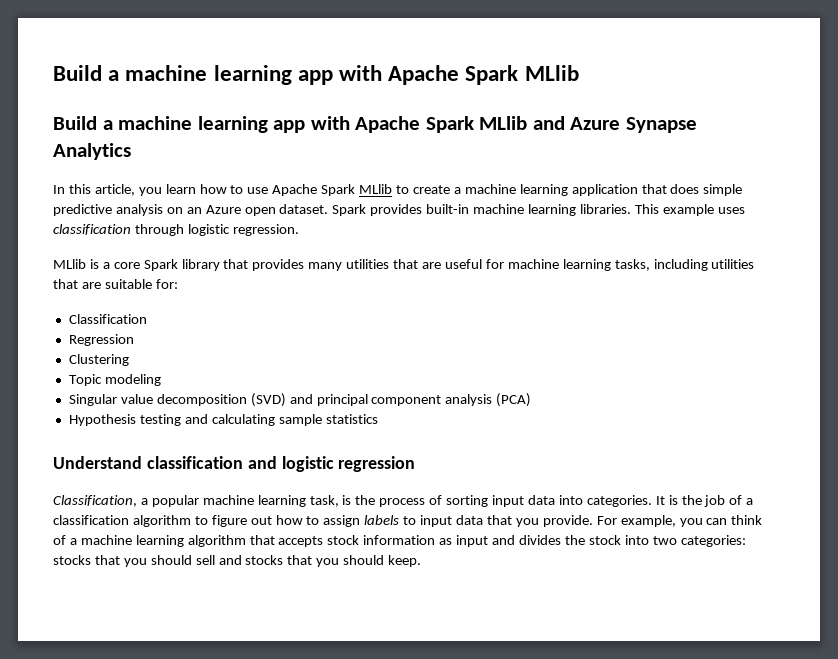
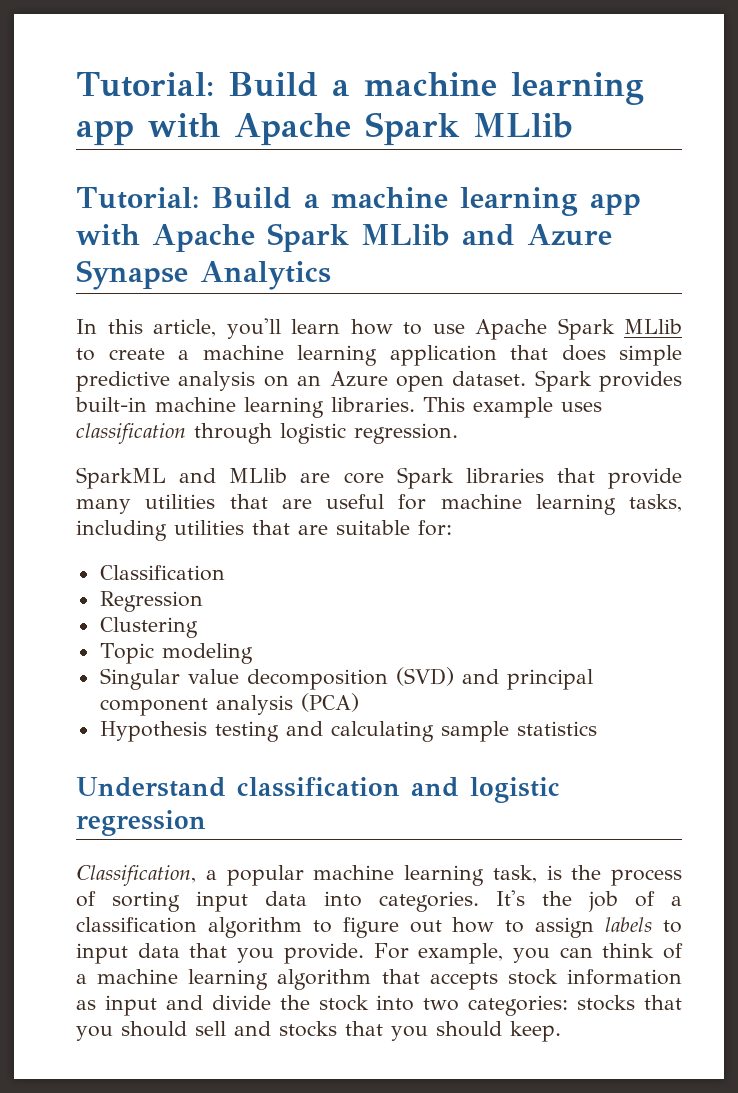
(53, 73) none -> [76,72,214,97] Tutorial:
(579, 73) none -> [76,187,199,209] Tutorial:
[138,187,162,196] you -> [226,318,281,339] you'll
[53,259,305,271] MLlib is a core Spark library that provides -> [76,467,682,489] SparkML and MLlib are core Spark libraries that provide
[655,495,678,505] It is -> [496,890,525,906] It's
[518,535,561,545] divides -> [211,995,271,1010] divide

